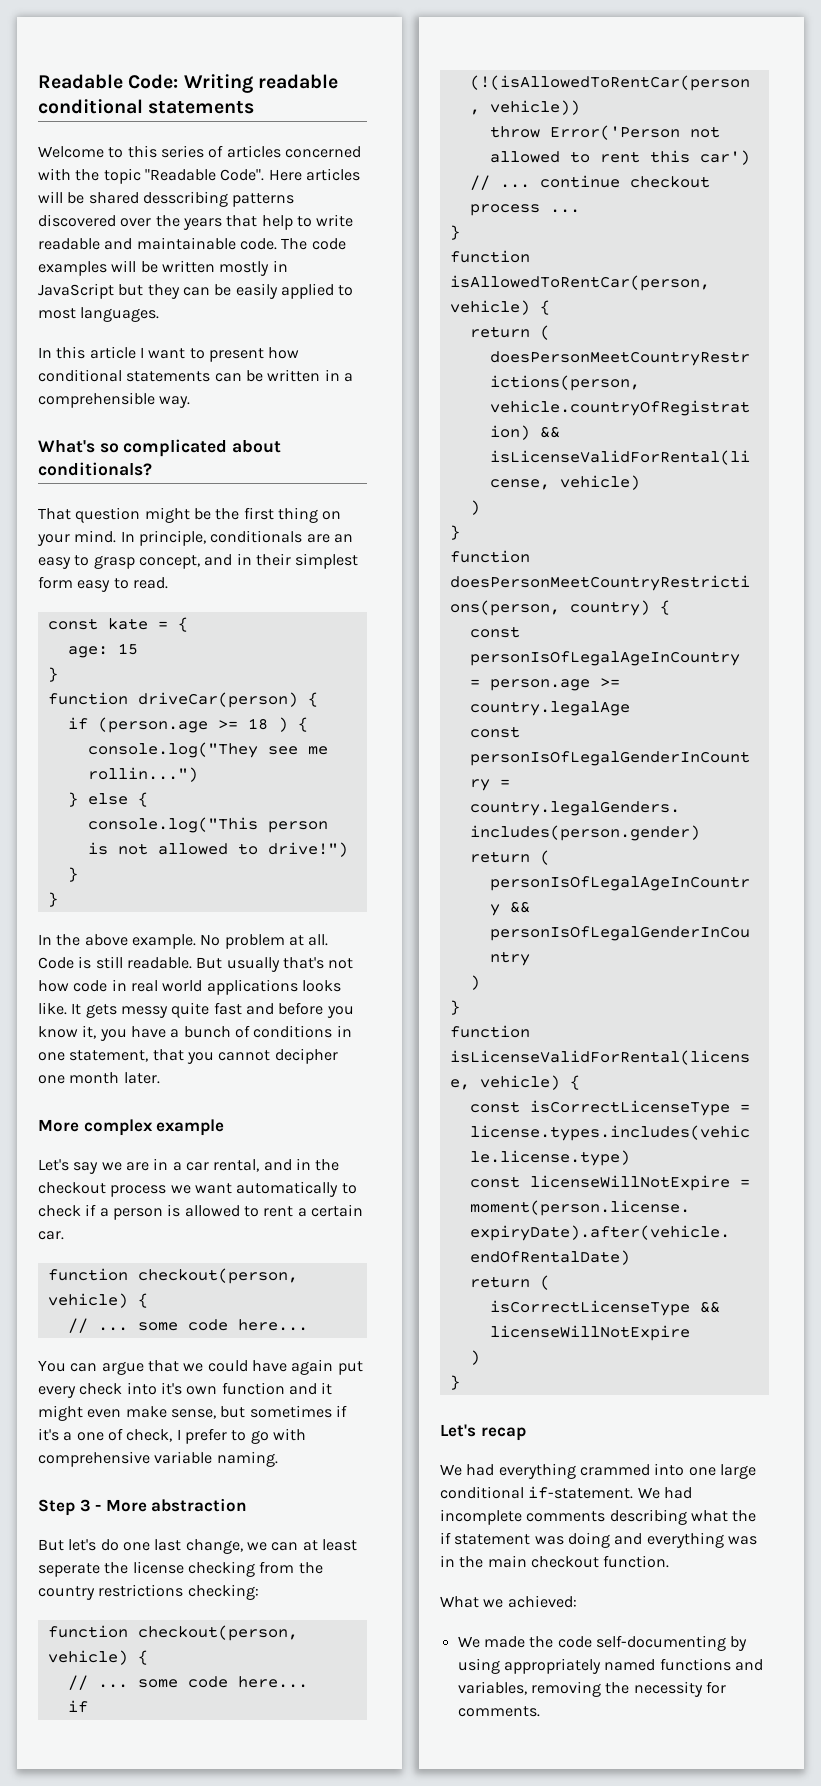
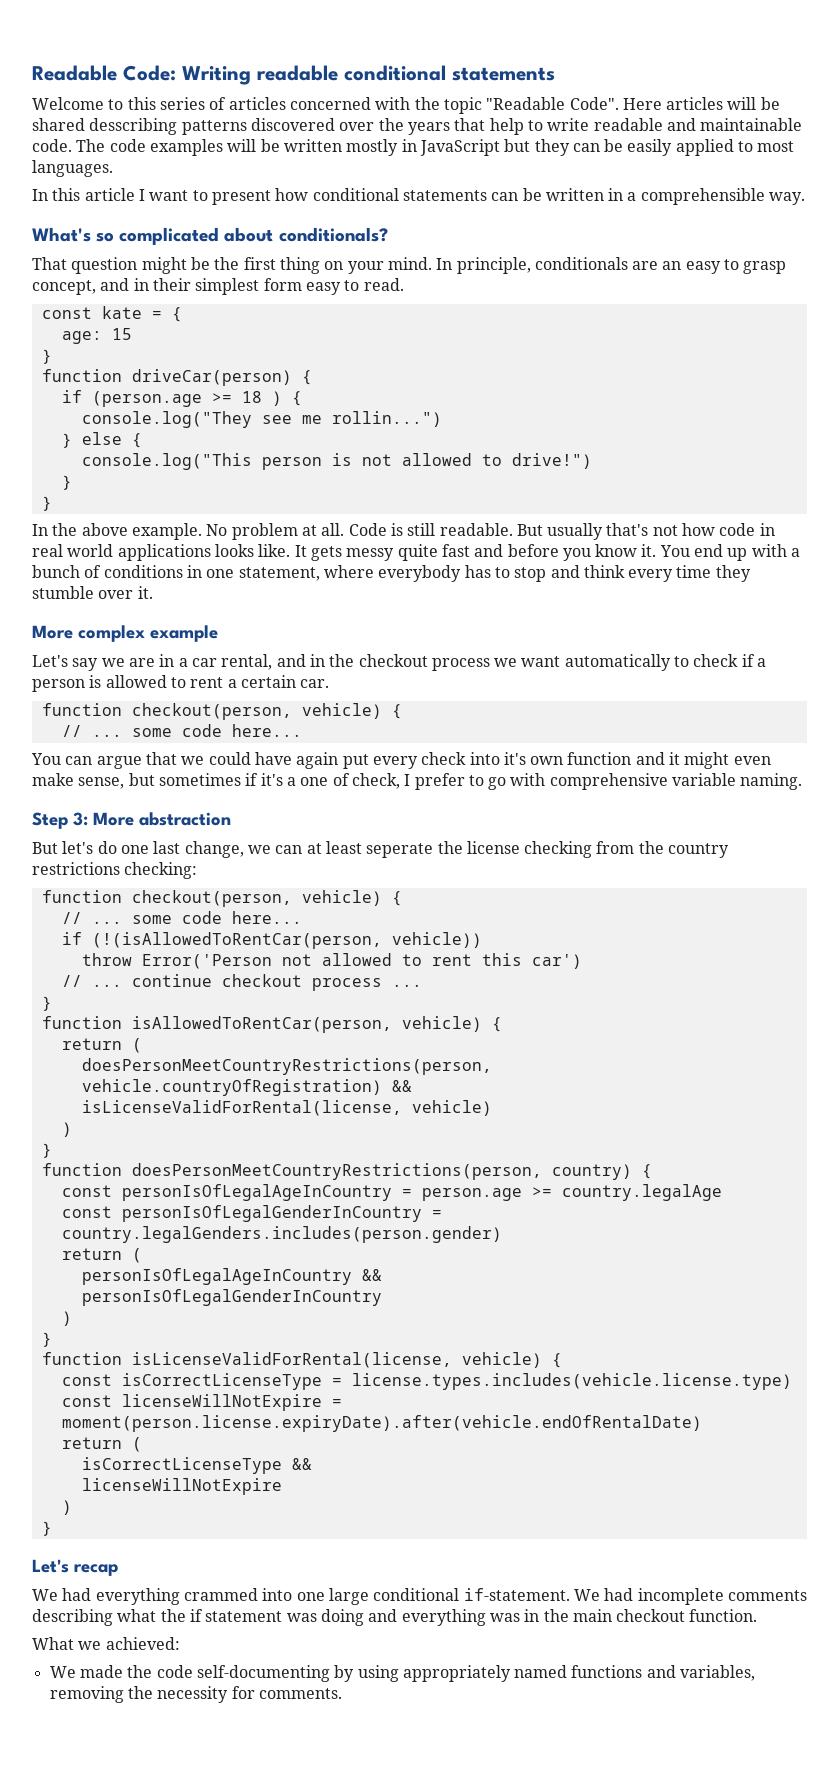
[82,1025,166,1041] it, you have -> [641,544,787,561] it. You end up with
[152,1048,338,1064] [38,1072,160,1084] that you cannot decipher one month later. -> [323,565,751,582] [32,586,153,599] where everybody has to stop and think every time they stumble over it.
[79,1499,102,1512] 3 - -> [73,812,88,826] 3:

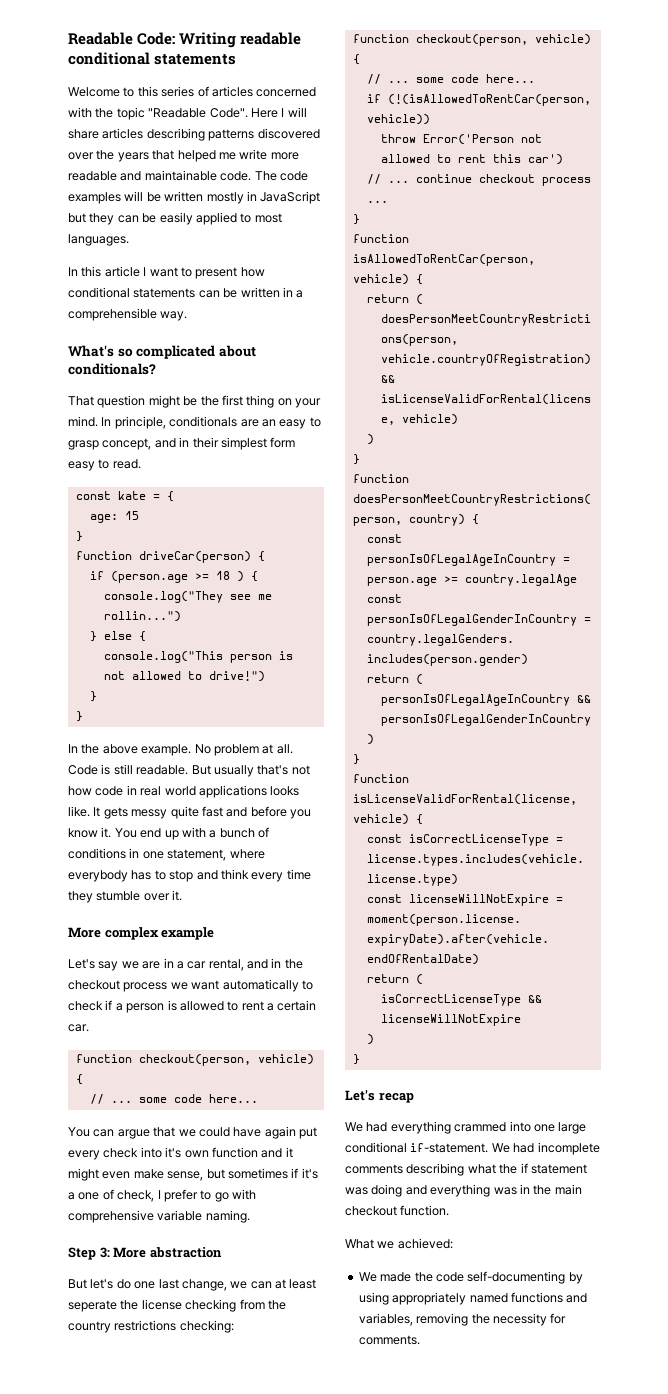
[666,97,780,110] [32,118,178,135] articles will be shared desscribing -> [281,107,307,117] [68,128,205,141] I will share articles describing
[489,118,590,135] help to write -> [177,149,299,162] helped me write more

